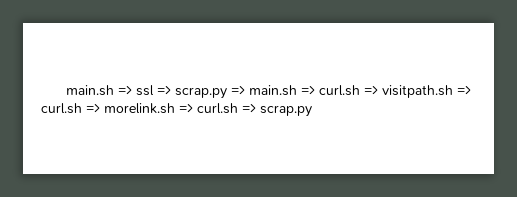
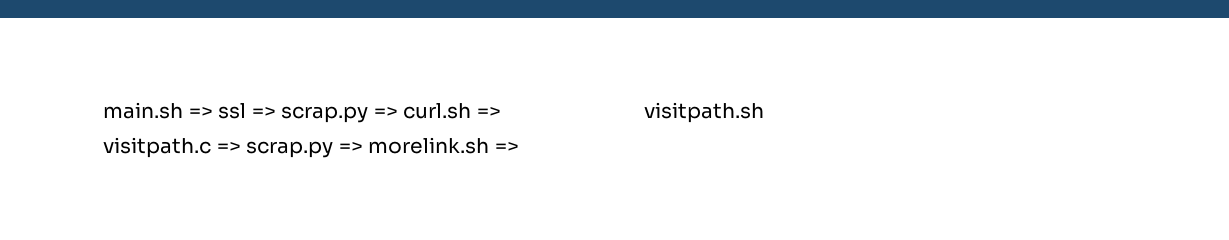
[249,85,472,98] [41,103,312,117] main.sh => curl.sh => visitpath.sh => curl.sh => morelink.sh => curl.sh => scrap.py -> [403,103,501,119] [103,137,519,158] [644,102,764,123] curl.sh => visitpath.c => scrap.py => morelink.sh => visitpath.sh

